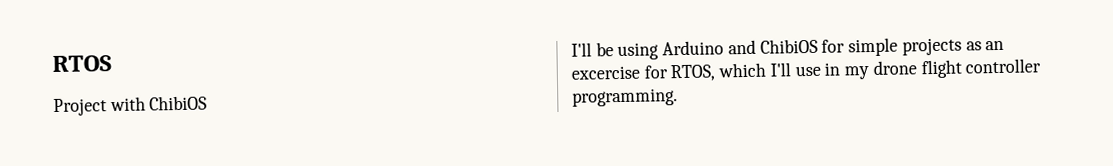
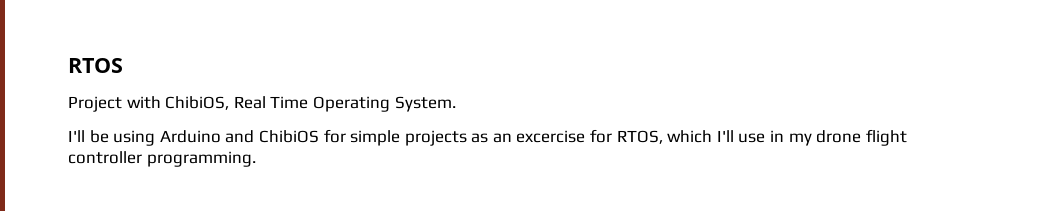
[149,95,208,111] ChibiOS -> [165,96,456,112] ChibiOS, Real Time Operating System.

